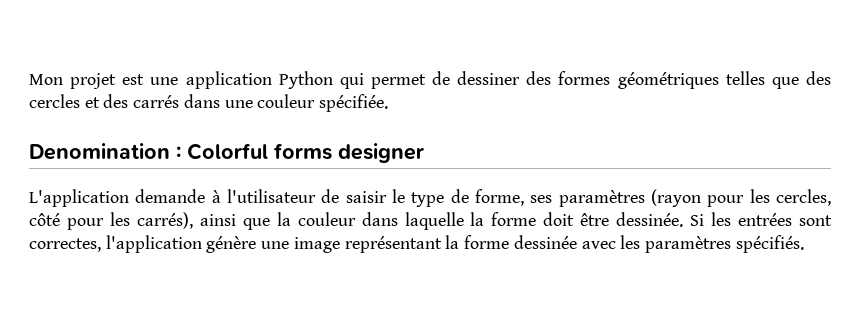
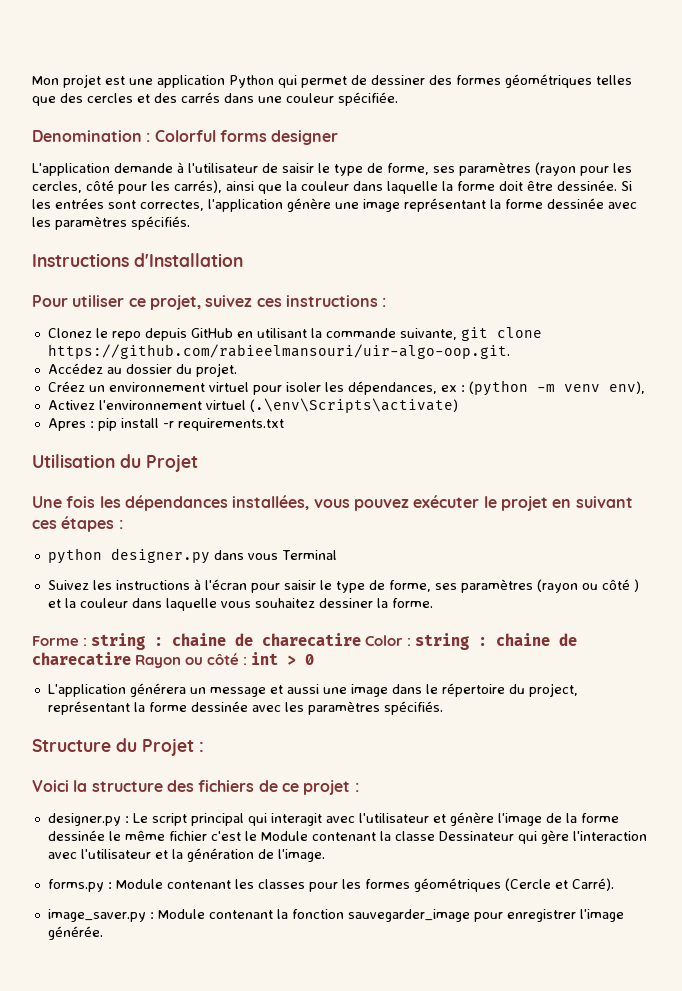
(804, 244) none -> [32,253,243,267] [32,295,387,310] [47,327,542,341] [47,344,510,359] [47,363,237,377] [47,380,645,396] [47,398,458,413] [47,418,284,431] [32,454,198,472] [32,495,633,511] [32,516,123,532] [47,548,337,564] [47,579,639,593] [47,598,433,611] [32,633,578,650] [32,652,315,668] [47,683,578,697] [47,701,443,715] [32,738,204,756] [32,780,359,795] [47,812,619,826] [47,830,647,844] [47,848,325,862] [47,878,614,892] [47,909,624,922] [47,926,103,940] // Instructions d'Installation // Pour utiliser ce projet, suivez ces instructions : // Clonez le repo depuis GitHub en utilisant la commande suivante, git clone https://github.com/rabieelmansouri/uir-algo-oop.git. // Accédez au dossier du projet. // Créez un environnement virtuel pour isoler les dépendances, ex : (python -m venv env), // Activez l'environnement virtuel (.\env\Scripts\activate) // Apres : pip install -r requirements.txt // Utilisation du Projet // Une fois les dépendances installées, vous pouvez exécuter le projet en suivant ces étapes : // python designer.py dans vous Terminal // Suivez les instructions à l'écran pour saisir le type de forme, ses paramètres (rayon ou côté ) et la couleur dans laquelle vous souhaitez dessiner la forme. // Forme : string : chaine de charecatire Color : string : chaine de charecatire Rayon ou côté : int > 0 // L'application générera un message et aussi une image dans le répertoire du project, représentant la forme dessinée avec les paramètres spécifiés. // Structure du Projet : // Voici la structure des fichiers de ce projet : // designer.py : Le script principal qui interagit avec l'utilisateur et génère l'image de la forme dessinée le même fichier c'est le Module contenant la classe Dessinateur qui gère l'interaction avec l'utilisateur et la génération de l'image. // forms.py : Module contenant les classes pour les formes géométriques (Cercle et Carré). // image_saver.py : Module contenant la fonction sauvegarder_image pour enregistrer l'image générée.

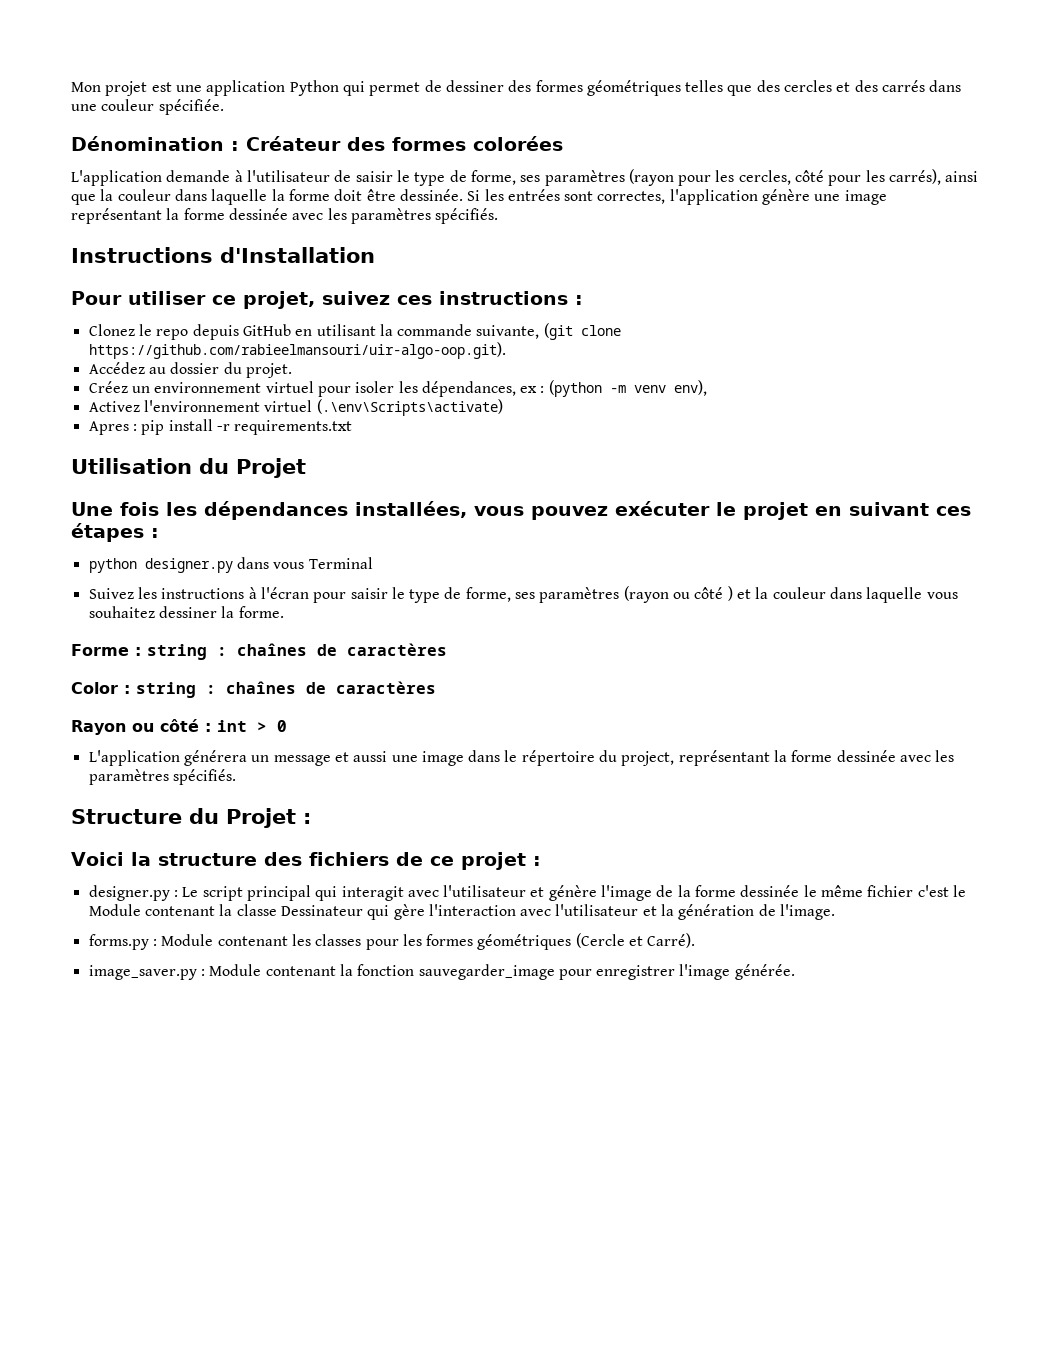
[32,130,339,145] Denomination : Colorful forms designer -> [71,136,563,151] Dénomination : Créateur des formes colorées
[460,327,542,341] [47,344,510,359] git clone https://github.com/rabieelmansouri/uir-algo-oop.git. -> [543,323,621,340] [88,342,506,359] (git clone https://github.com/rabieelmansouri/uir-algo-oop.git).
[172,633,362,646] chaine de charecatire -> [237,643,447,656] chaînes de caractères //
[496,633,578,646] [32,652,131,665] chaine de charecatire -> [226,681,436,694] chaînes de caractères //

